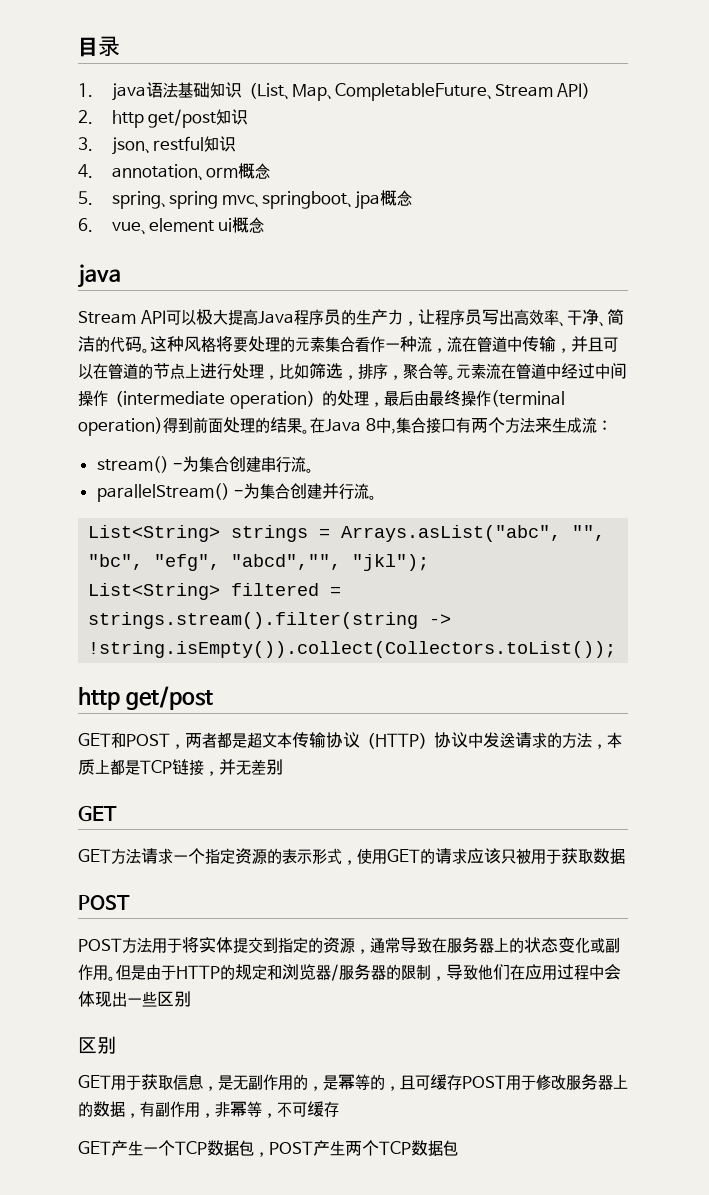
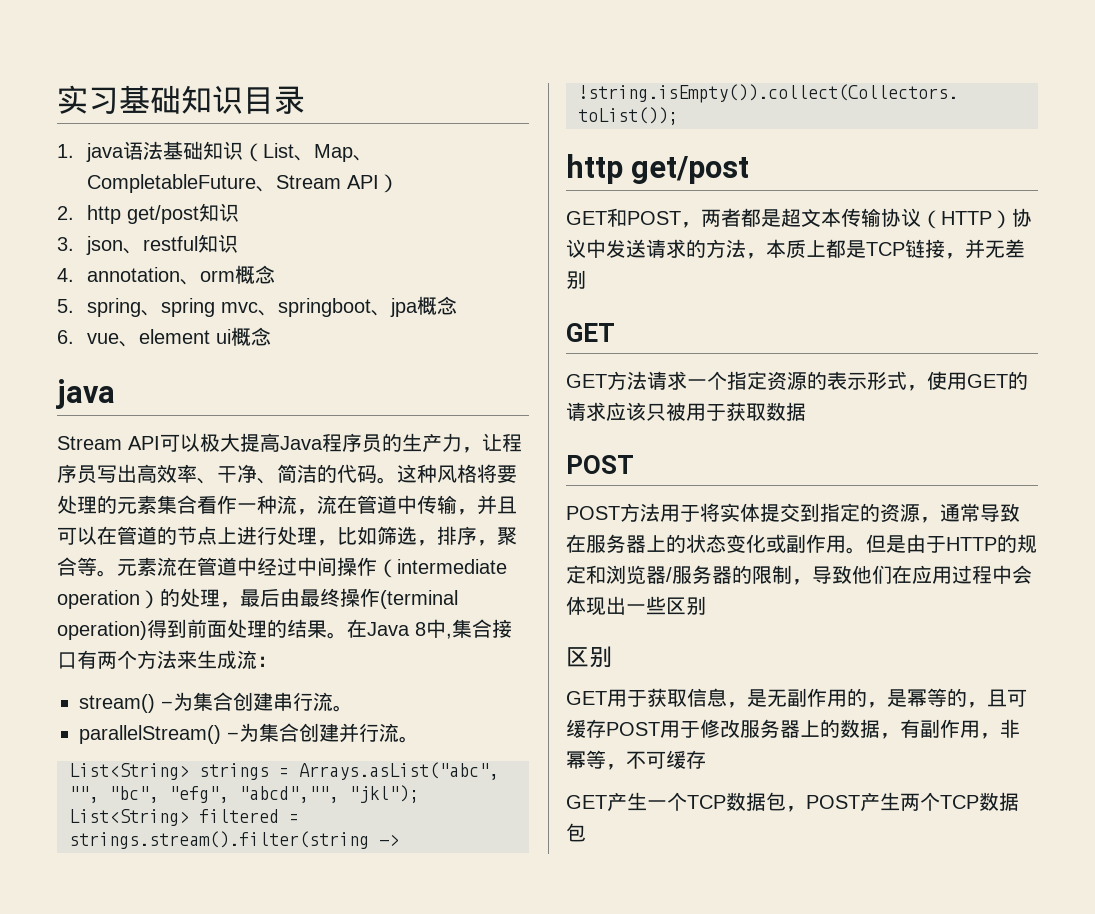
(78, 47) none -> [57,85,243,114] 实习基础知识

